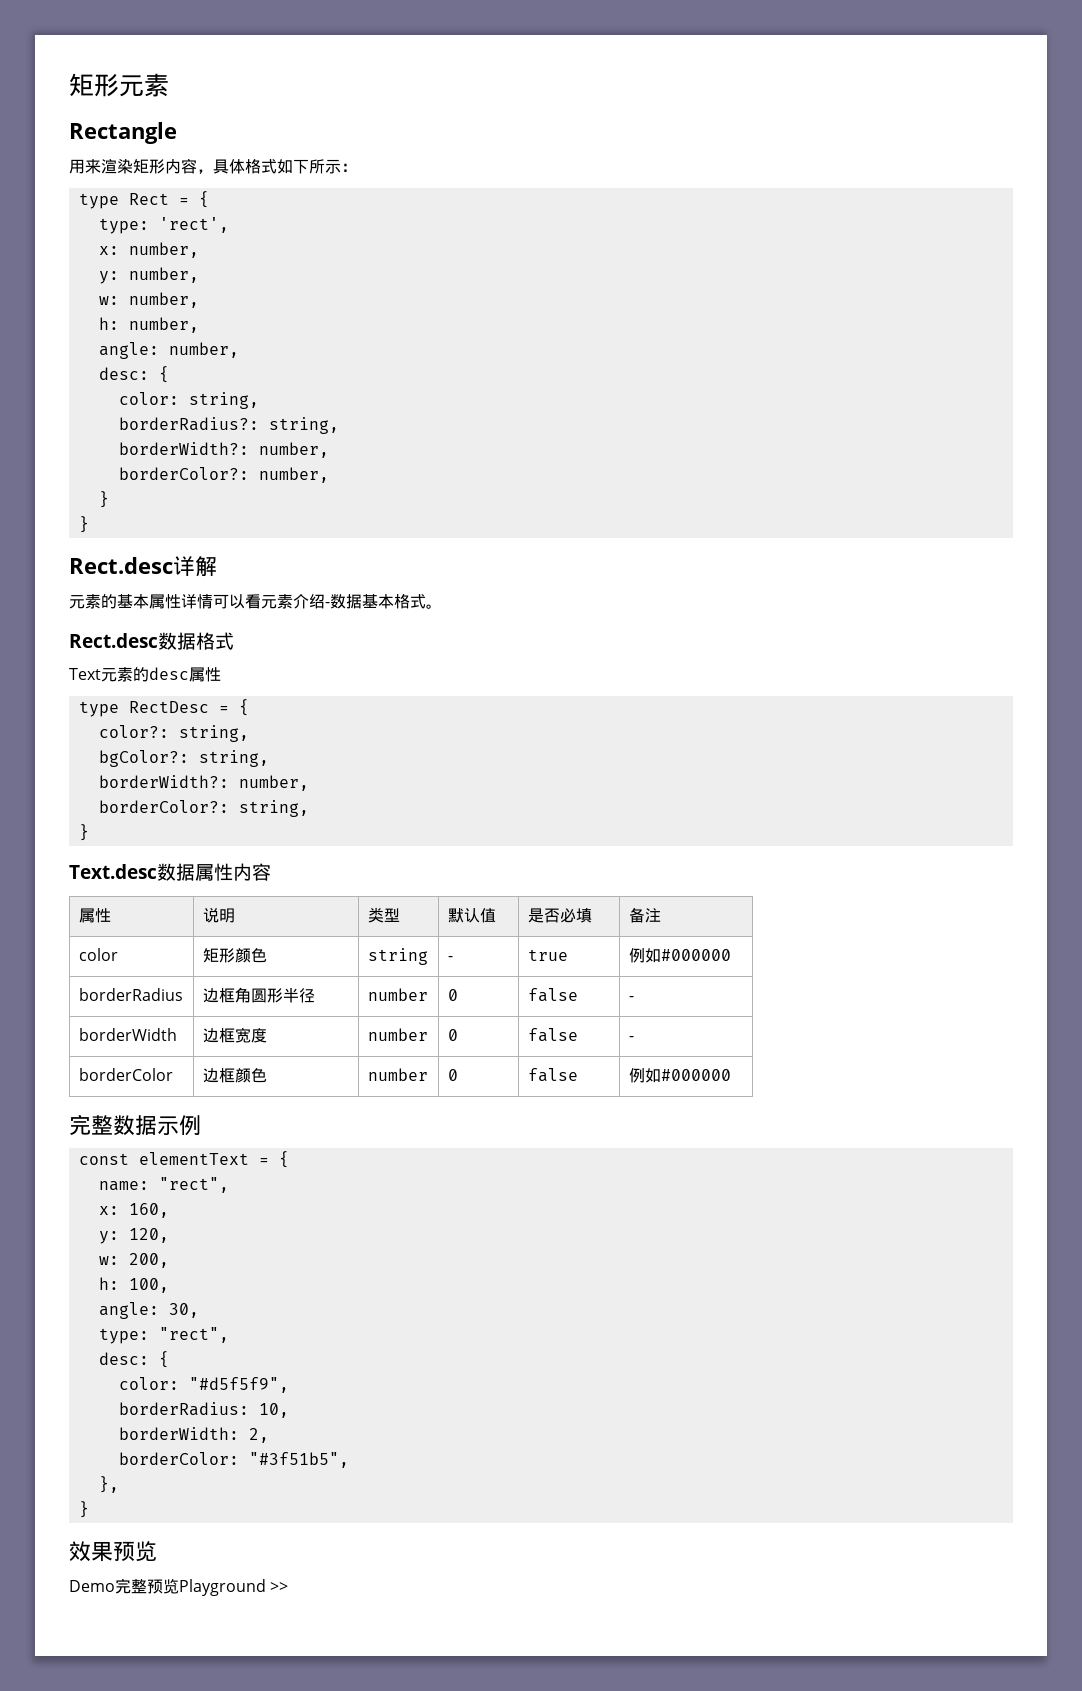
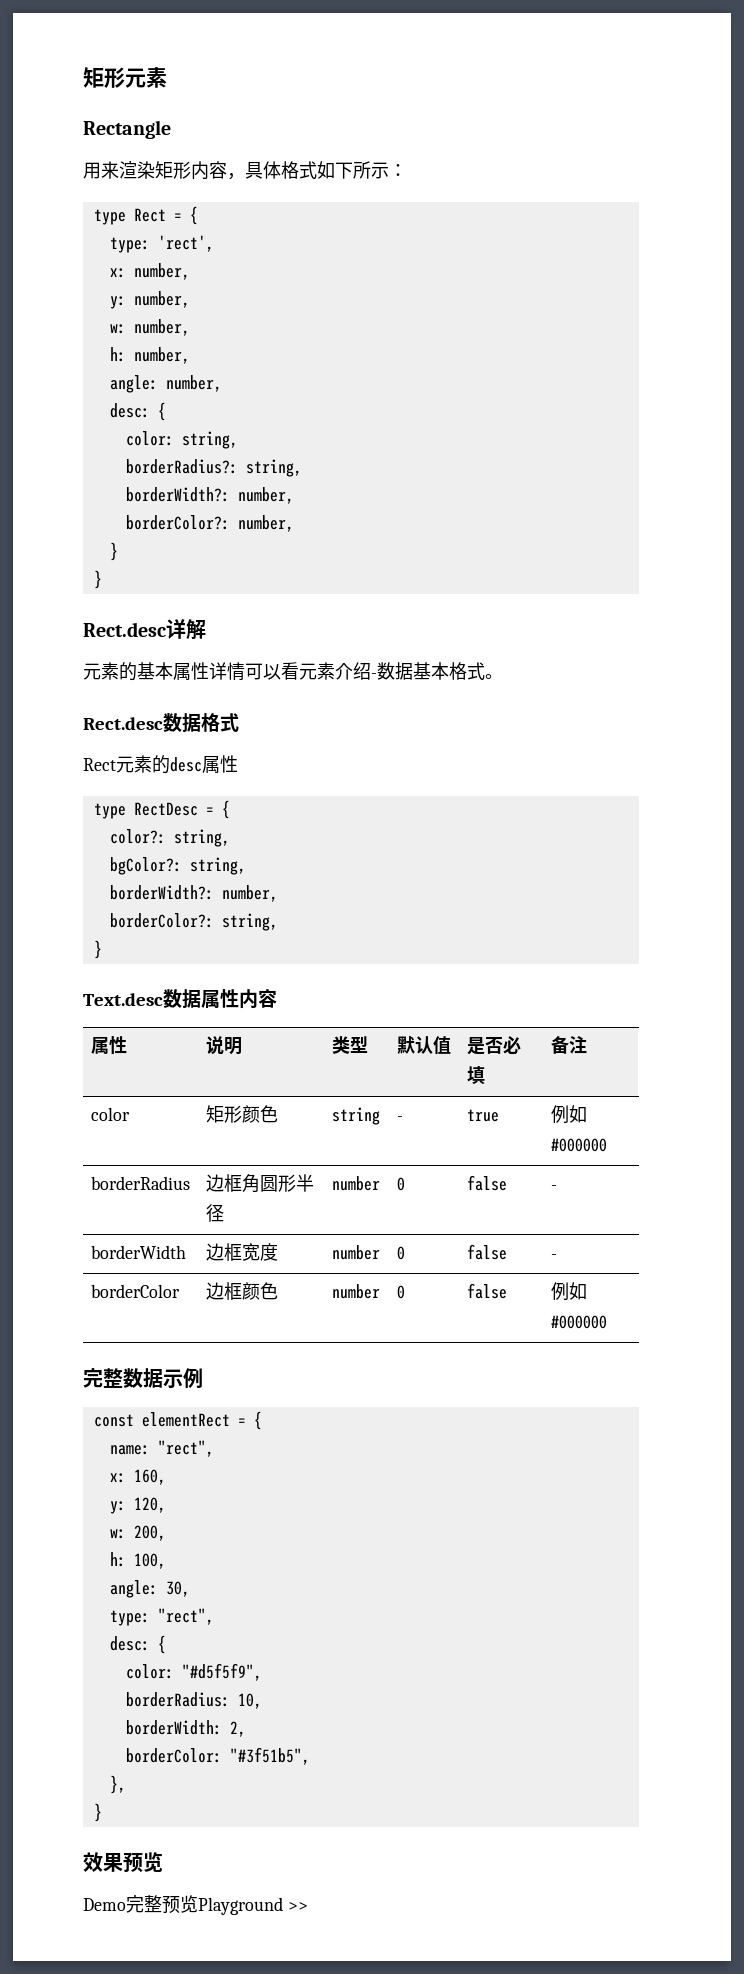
[69,668,101,680] Text -> [83,758,116,771] Rect
[138,1152,249,1165] elementText -> [141,1412,230,1427] elementRect

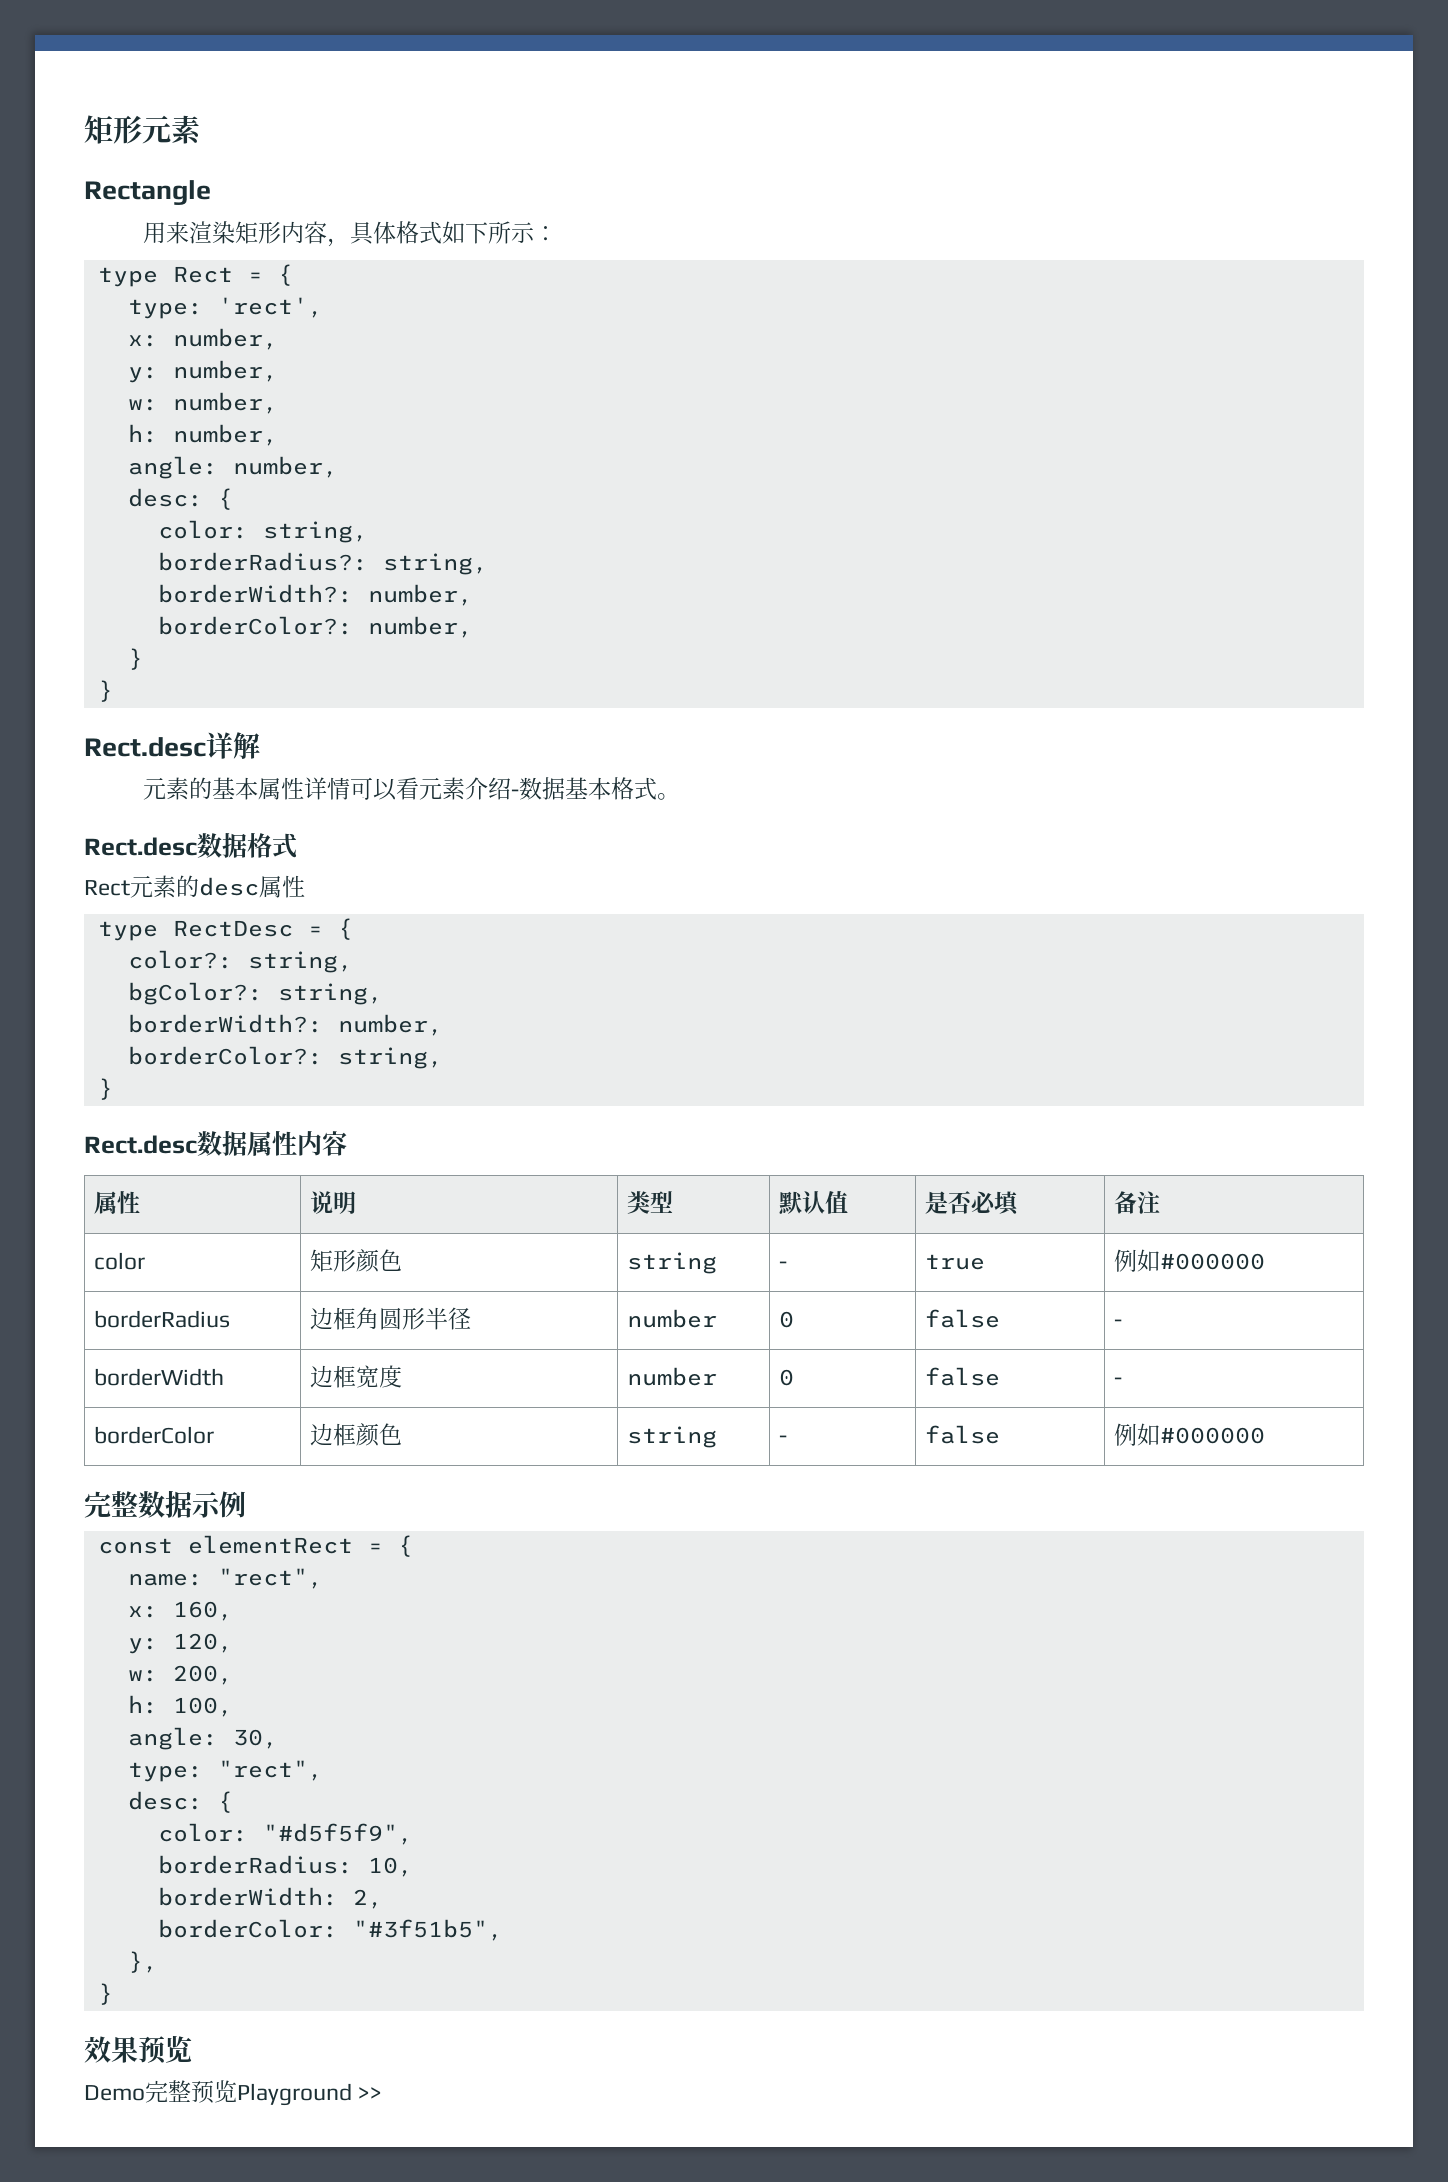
[83,993,163,1006] Text.desc -> [84,1135,197,1154] Rect.desc
[331,1284,380,1299] [396,1285,405,1299] number | 0 -> [626,1426,717,1448] [778,1435,787,1443] string | -

